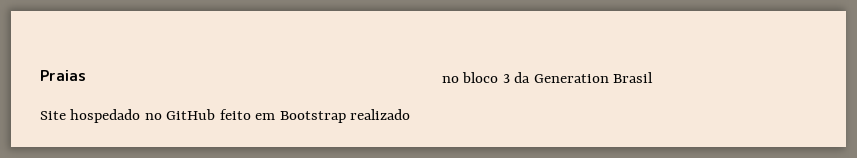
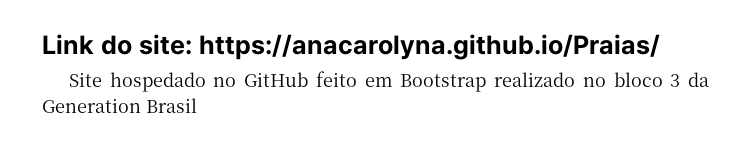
[40,70,86,81] Praias -> [42,34,661,60] Link do site: https://anacarolyna.github.io/Praias/

